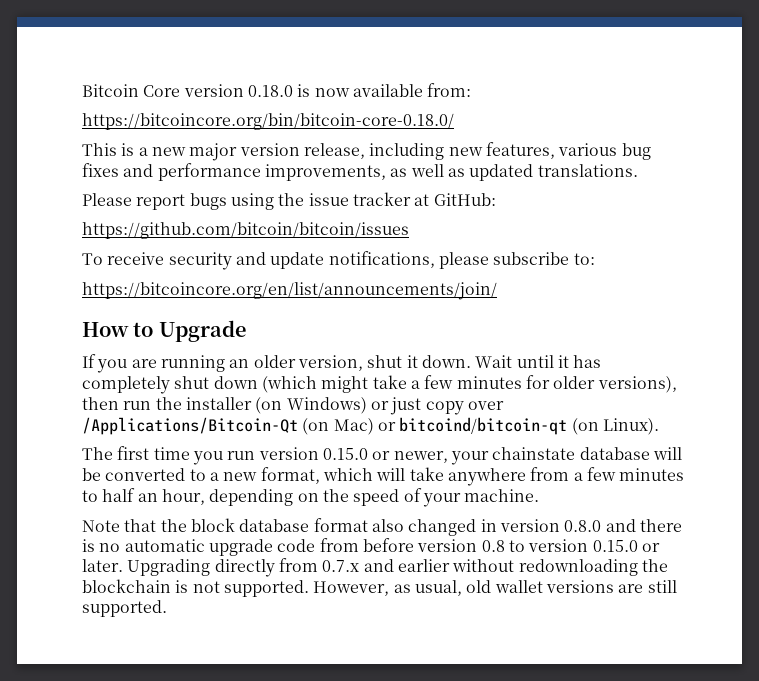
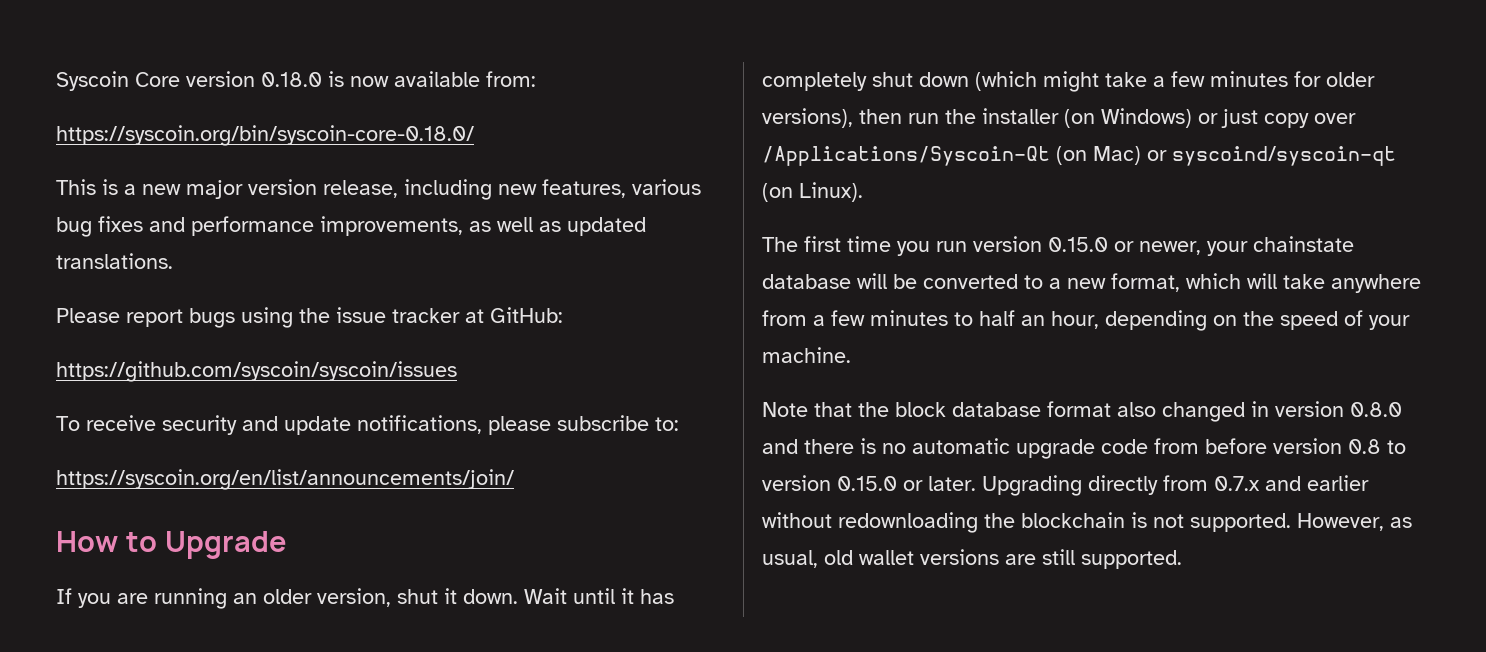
[82,84,139,97] Bitcoin -> [56,71,129,91] Syscoin
[82,113,454,130] https://bitcoincore.org/bin/bitcoin-core-0.18.0/ -> [56,125,474,146] https://syscoin.org/bin/syscoin-core-0.18.0/
[82,222,409,239] https://github.com/bitcoin/bitcoin/issues -> [56,361,457,382] https://github.com/syscoin/syscoin/issues
[82,282,497,300] https://bitcoincore.org/en/list/announcements/join/ -> [56,469,514,490] https://syscoin.org/en/list/announcements/join/
[82,417,298,435] /Applications/Bitcoin-Qt -> [762,146,1050,166] /Applications/Syscoin-Qt
[399,417,568,435] bitcoind/bitcoin-qt -> [1172,146,1396,166] syscoind/syscoin-qt

